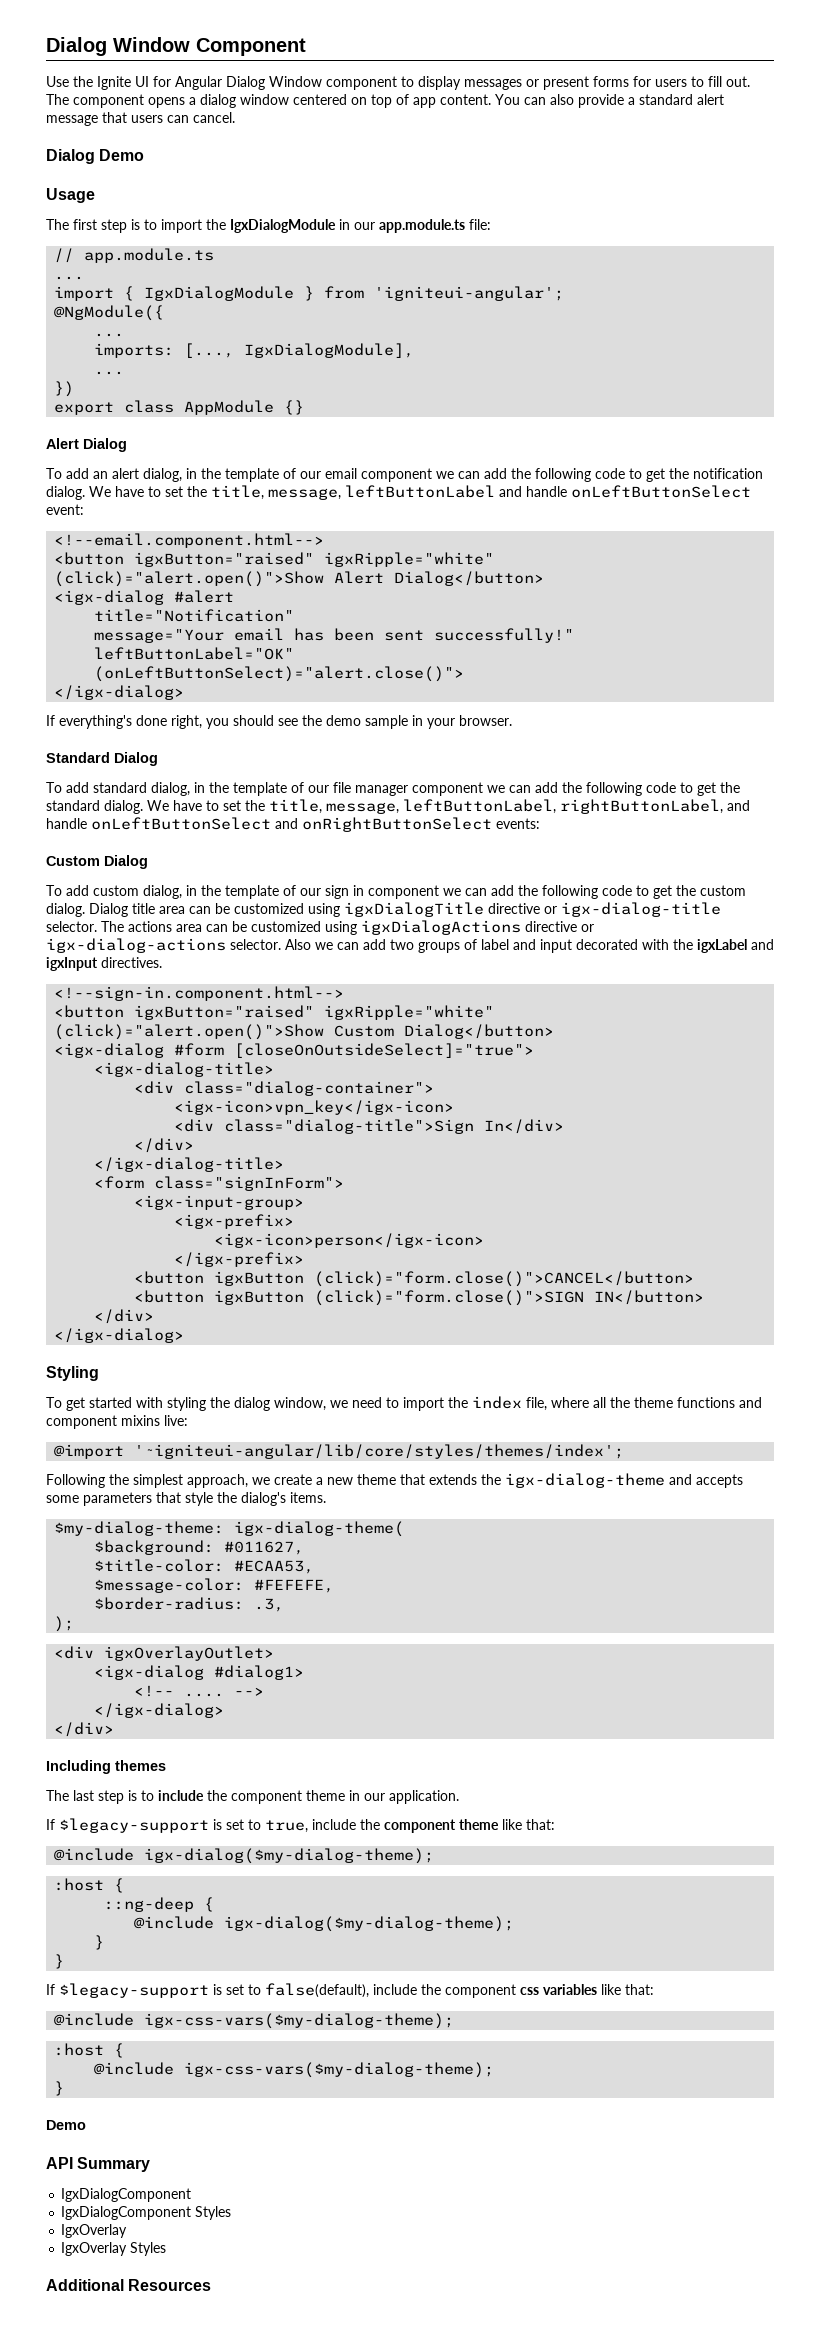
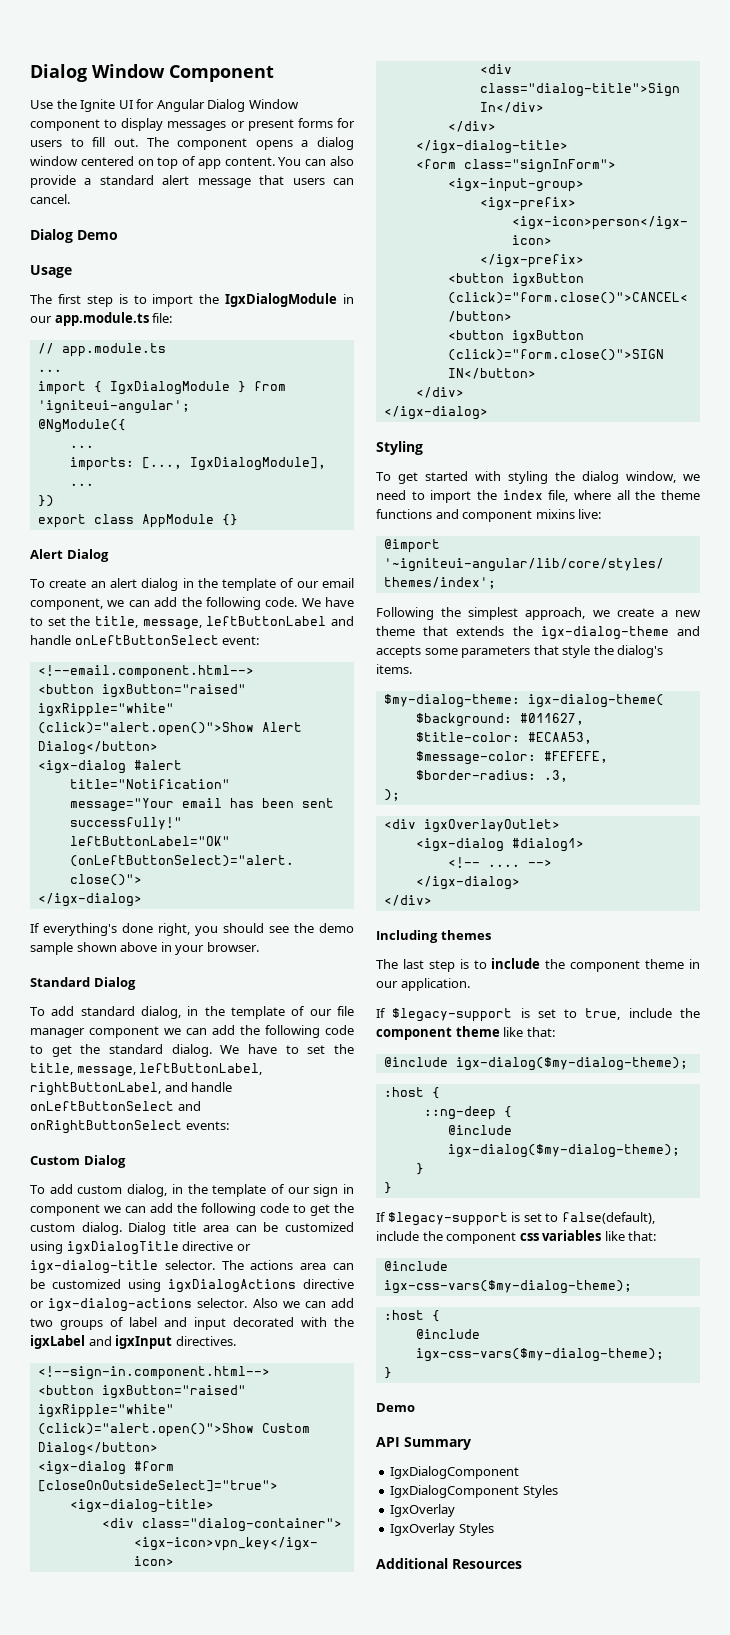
[66,468,89,479] add -> [49,579,87,588] create
[143,468,182,482] dialog, -> [141,578,179,591] dialog
[361,468,763,482] [46,486,85,500] component we can add the following code to get the notification dialog. -> [30,597,298,610] component, we can add the following code.
(408, 722) none -> [76,942,158,952] shown above

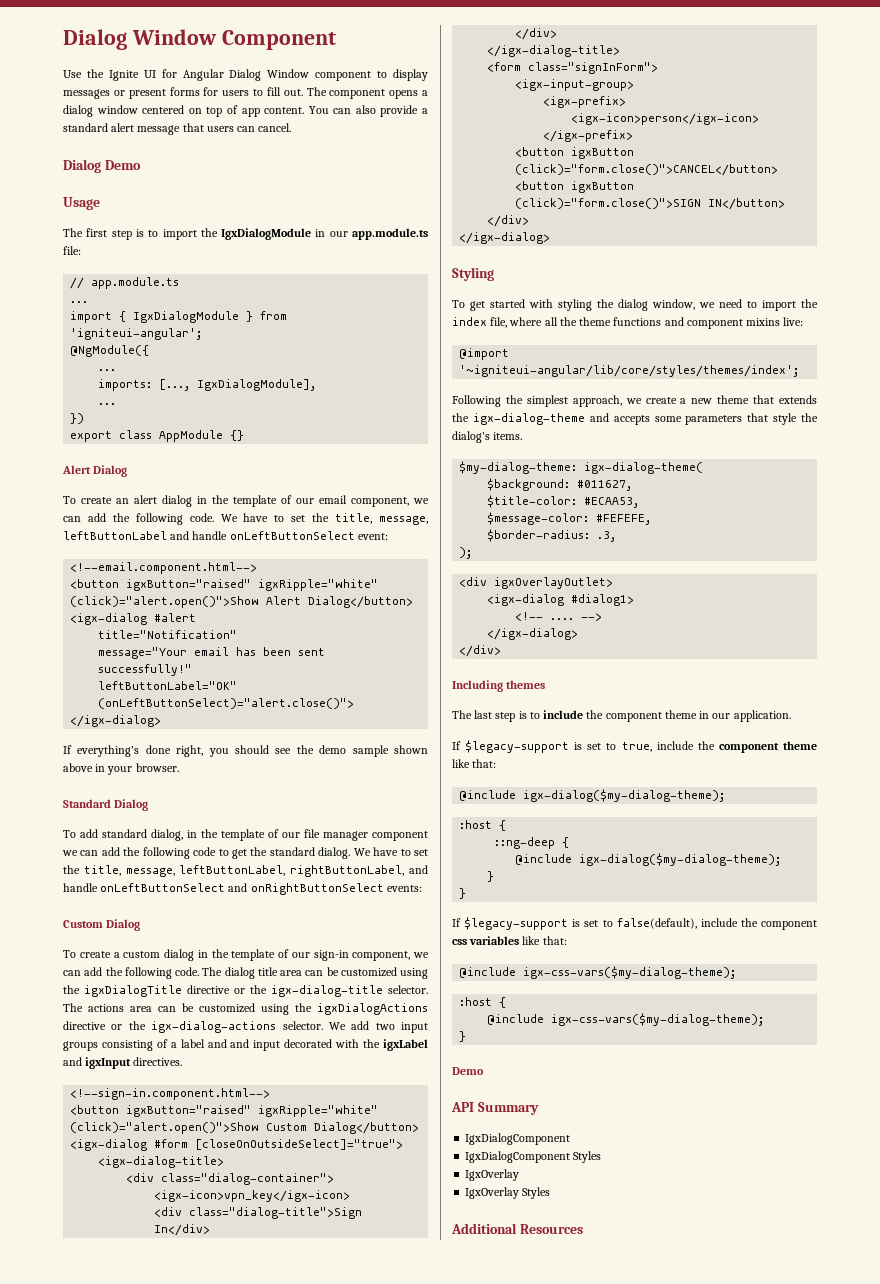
[49,1184,354,1197] [30,1203,354,1216] [30,1222,167,1235] add custom dialog, in the template of our sign in component we can add the following code to get the custom dialog. Dialog -> [79,949,429,961] [63,967,255,979] create a custom dialog in the template of our sign-in component, we can add the following code. The dialog
(63, 1247) none -> [63,985,80,994] the
(251, 1247) none -> [250,985,267,994] the
(161, 1285) none -> [295,1003,312,1012] the
(44, 1304) none -> [128,1021,146,1030] the
[252,1298,354,1308] [30,1317,124,1330] Also we can add two groups of -> [328,1021,428,1033] [63,1039,177,1051] We add two input groups consisting of a
(187, 1322) none -> [230,1039,250,1048] and

